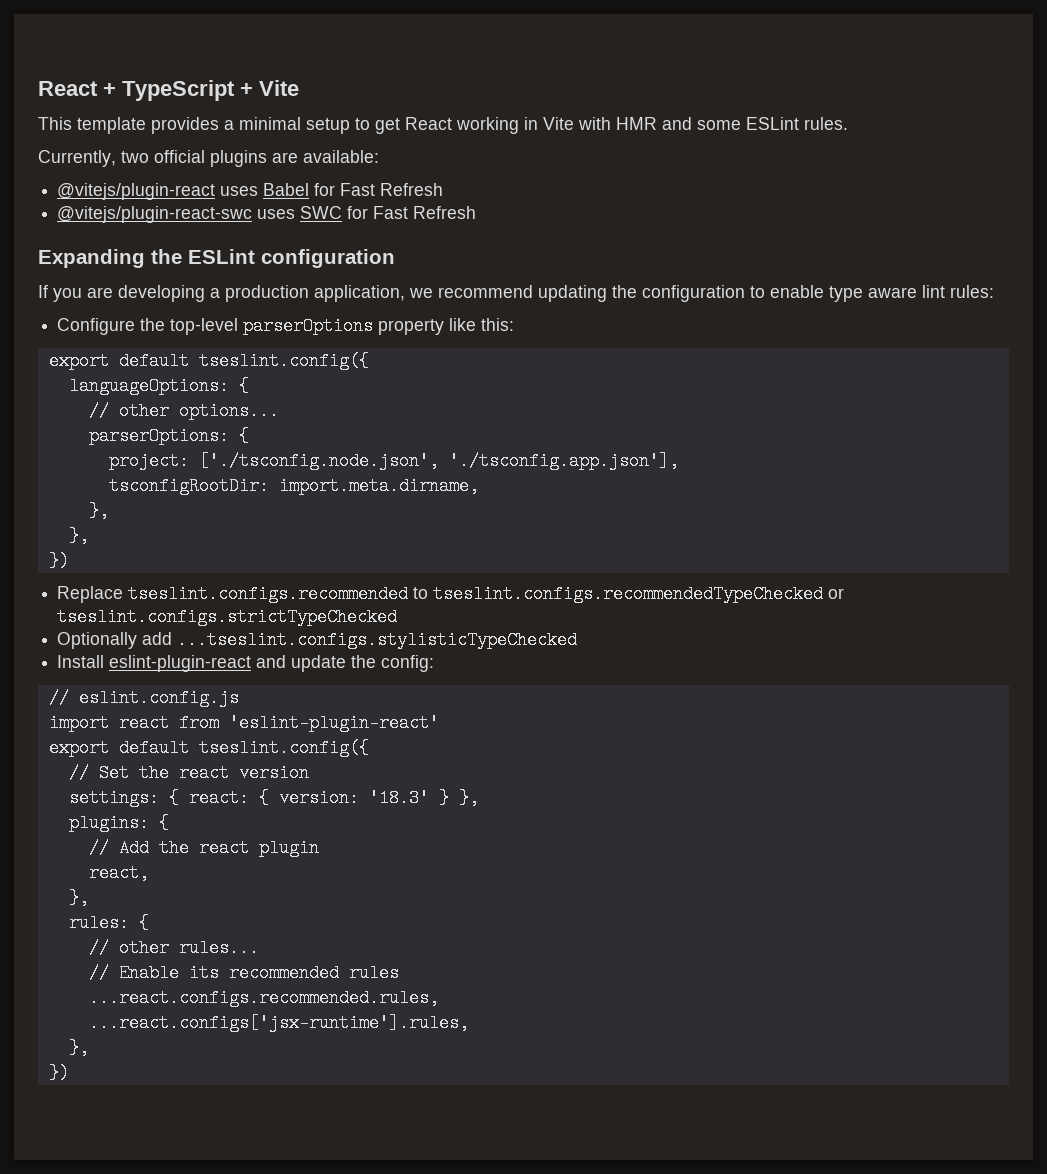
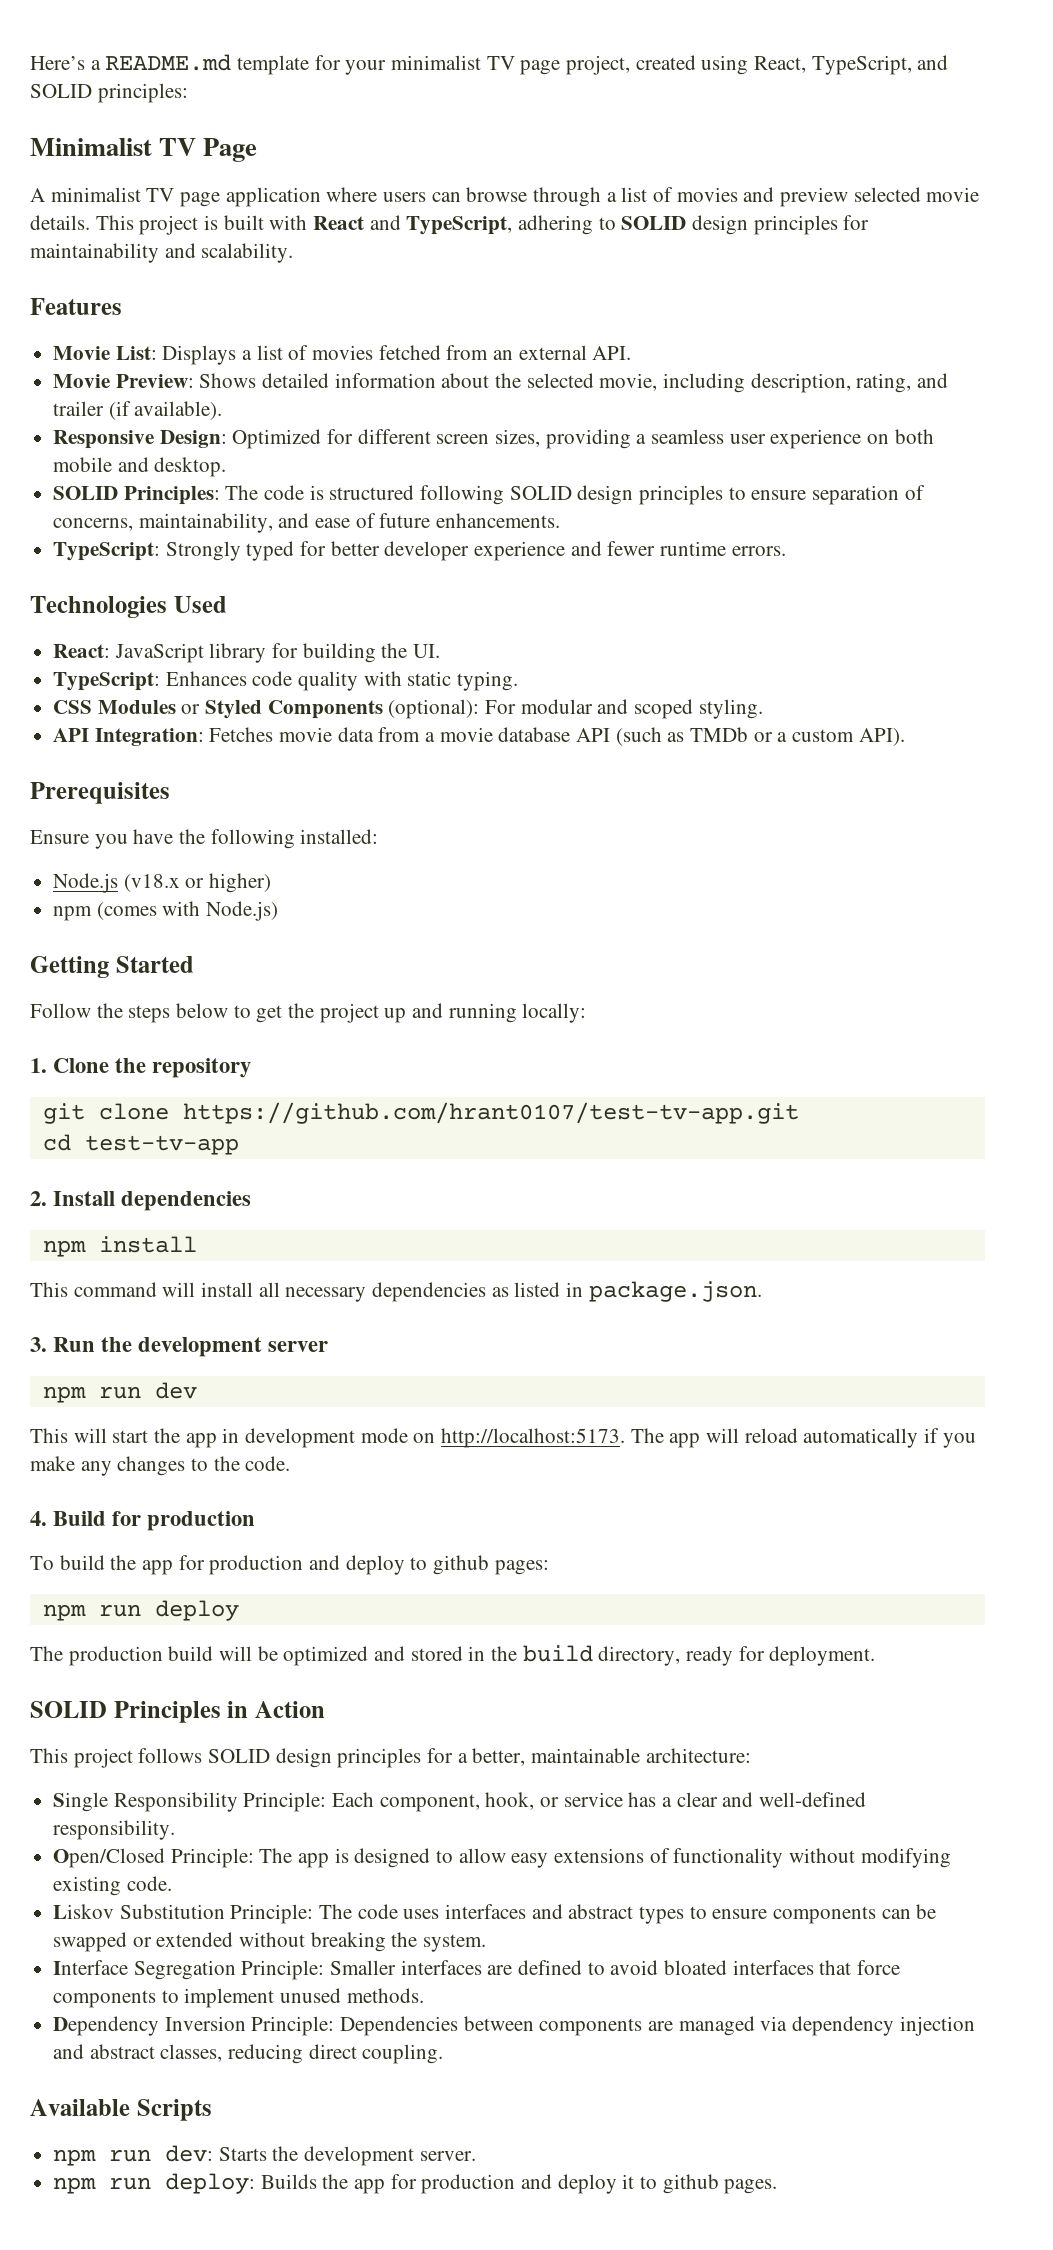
[38,80,299,101] [38,117,848,134] [38,150,379,167] [57,183,444,200] [57,206,477,223] [38,249,395,268] [38,285,994,302] [57,317,515,335] [48,352,369,370] [68,377,249,395] [88,402,279,420] [88,427,249,445] [108,452,679,470] [108,477,479,495] [88,502,109,520] [68,527,89,545] [48,552,69,570] [57,585,845,603] [57,608,398,626] [57,631,578,649] [57,655,435,672] [48,689,239,707] [48,714,439,732] [48,739,369,757] [68,764,309,782] [68,789,479,807] [68,814,169,832] [88,839,319,857] [88,864,149,882] [68,889,89,907] [68,914,149,932] [88,939,259,957] [88,964,399,982] [88,989,439,1007] [88,1014,469,1032] [68,1039,89,1057] [48,1064,69,1082] React + TypeScript + Vite // This template provides a minimal setup to get React working in Vite with HMR and some ESLint rules. // Currently, two official plugins are available: // @vitejs/plugin-react uses Babel for Fast Refresh // @vitejs/plugin-react-swc uses SWC for Fast Refresh // Expanding the ESLint configuration // If you are developing a production application, we recommend updating the configuration to enable type aware lint rules: // Configure the top-level parserOptions property like this: // export default tseslint.config({ // languageOptions: { // // other options... // parserOptions: { // project: ['./tsconfig.node.json', './tsconfig.app.json'], // tsconfigRootDir: import.meta.dirname, // }, // }, // }) // Replace tseslint.configs.recommended to tseslint.configs.recommendedTypeChecked or tseslint.configs.strictTypeChecked // Optionally add ...tseslint.configs.stylisticTypeChecked // Install eslint-plugin-react and update the config: // // eslint.config.js // import react from 'eslint-plugin-react' // export default tseslint.config({ // // Set the react version // settings: { react: { version: '18.3' } }, // plugins: { // // Add the react plugin // react, // }, // rules: { // // other rules... // // Enable its recommended rules // ...react.configs.recommended.rules, // ...react.configs['jsx-runtime'].rules, // }, // }) -> [30,54,949,75] [30,83,188,103] [30,138,258,162] [30,187,980,207] [30,215,870,235] [30,243,294,263] [30,298,122,315] [53,345,632,365] [53,373,949,393] [53,401,223,420] [53,429,934,449] [53,457,227,477] [53,485,925,505] [53,513,561,533] [53,541,786,561] [30,596,227,618] [53,643,441,663] [53,671,519,691] [53,699,763,719] [53,727,905,746] [30,782,170,804] [30,829,379,849] [53,873,272,893] [53,901,279,921] [30,956,194,978] [30,1003,587,1023] [30,1058,252,1078] [42,1102,799,1124] [42,1134,239,1155] [30,1191,252,1211] [42,1236,197,1257] [30,1281,762,1302] [30,1337,329,1357] [42,1382,197,1403] [30,1428,976,1448] [30,1456,291,1476] [30,1511,256,1531] [30,1555,549,1575] [42,1600,239,1621] [30,1645,876,1666] [30,1701,325,1723] [30,1748,751,1768] [53,1792,867,1812] [53,1820,176,1840] [53,1848,951,1868] [53,1876,172,1896] [53,1904,937,1924] [53,1932,487,1952] [53,1960,901,1980] [53,1988,424,2008] [53,2016,975,2036] [53,2044,444,2064] [30,2099,212,2121] [53,2145,476,2166] [53,2173,778,2194] Here’s a README.md template for your minimalist TV page project, created using React, TypeScript, and SOLID principles: // Minimalist TV Page // A minimalist TV page application where users can browse through a list of movies and preview selected movie details. This project is built with React and TypeScript, adhering to SOLID design principles for maintainability and scalability. // Features // Movie List: Displays a list of movies fetched from an external API. // Movie Preview: Shows detailed information about the selected movie, including description, rating, and trailer (if available). // Responsive Design: Optimized for different screen sizes, providing a seamless user experience on both mobile and desktop. // SOLID Principles: The code is structured following SOLID design principles to ensure separation of concerns, maintainability, and ease of future enhancements. // TypeScript: Strongly typed for better developer experience and fewer runtime errors. // Technologies Used // React: JavaScript library for building the UI. // TypeScript: Enhances code quality with static typing. // CSS Modules or Styled Components (optional): For modular and scoped styling. // API Integration: Fetches movie data from a movie database API (such as TMDb or a custom API). // Prerequisites // Ensure you have the following installed: // Node.js (v18.x or higher) // npm (comes with Node.js) // Getting Started // Follow the steps below to get the project up and running locally: // 1. Clone the repository // git clone https://github.com/hrant0107/test-tv-app.git // cd test-tv-app // 2. Install dependencies // npm install // This command will install all necessary dependencies as listed in package.json. // 3. Run the development server // npm run dev // This will start the app in development mode on http://localhost:5173. The app will reload automatically if you make any changes to the code. // 4. Build for production // To build the app for production and deploy to github pages: // npm run deploy // The production build will be optimized and stored in the build directory, ready for deployment. // SOLID Principles in Action // This project follows SOLID design principles for a better, maintainable architecture: // Single Responsibility Principle: Each component, hook, or service has a clear and well-defined responsibility. // Open/Closed Principle: The app is designed to allow easy extensions of functionality without modifying existing code. // Liskov Substitution Principle: The code uses interfaces and abstract types to ensure components can be swapped or extended without breaking the system. // Interface Segregation Principle: Smaller interfaces are defined to avoid bloated interfaces that force components to implement unused methods. // Dependency Inversion Principle: Dependencies between components are managed via dependency injection and abstract classes, reducing direct coupling. // Available Scripts // npm run dev: Starts the development server. // npm run deploy: Builds the app for production and deploy it to github pages.

